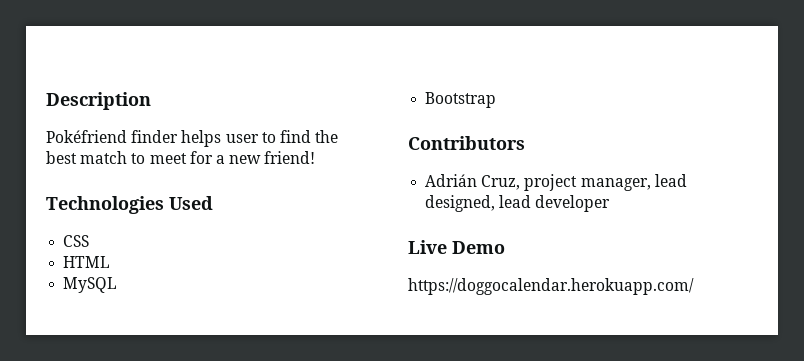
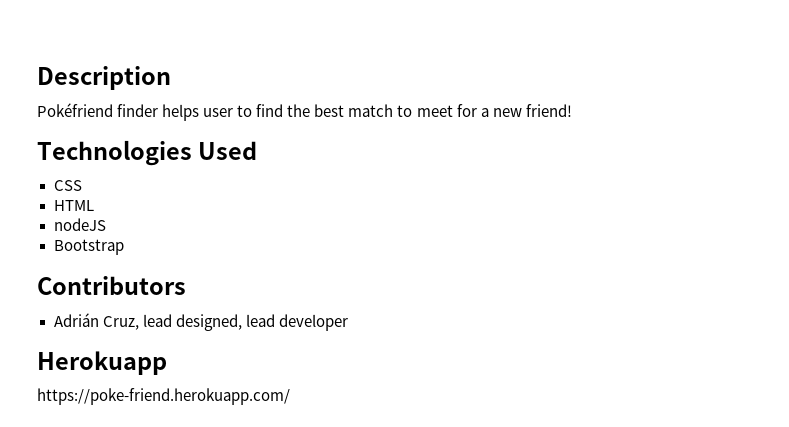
[63,277,118,293] MySQL -> [53,218,106,231] nodeJS
[524,174,651,191] project manager, -> (139, 323) none
[408,240,505,254] [408,278,694,295] Live Demo // https://doggocalendar.herokuapp.com/ -> [37,351,167,375] [37,388,290,405] Herokuapp // https://poke-friend.herokuapp.com/

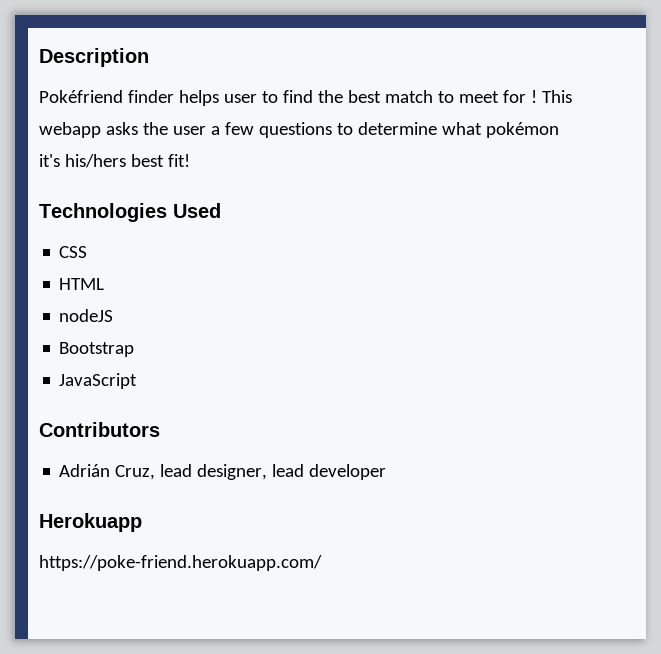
[480,104,572,117] a new friend! -> [530,90,572,103] [39,122,559,138] [39,154,190,168] ! This webapp asks the user a few questions to determine what pokémon it's his/hers best fit!
(124, 247) none -> [59,373,138,389] // JavaScript
[175,314,242,331] designed, -> [197,464,268,480] designer,

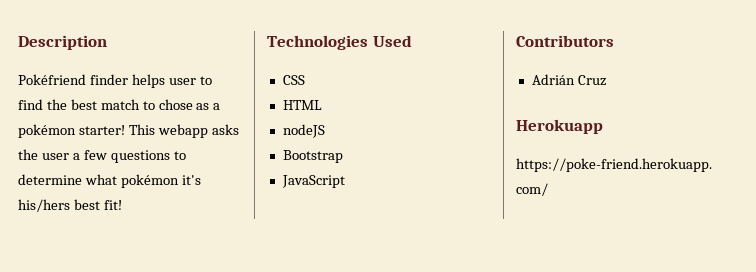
[458,90,537,103] meet for ! -> [158,99,221,110] [18,124,125,138] chose as a pokémon starter!
[115,464,387,480] Cruz, lead designer, lead developer -> [577,75,606,86] Cruz

